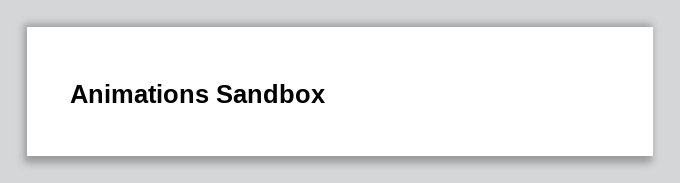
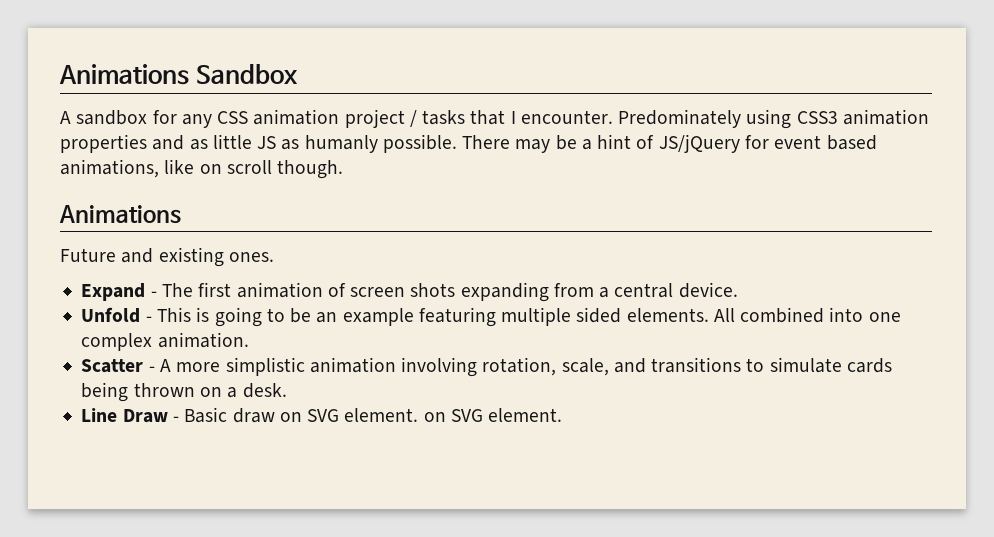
(325, 93) none -> [60,109,929,129] [60,134,877,153] [60,159,344,179] [59,205,181,224] [60,247,274,267] [81,282,738,302] [81,307,901,327] [81,332,249,351] [81,357,892,377] [81,382,287,402] [81,407,563,423] // A sandbox for any CSS animation project / tasks that I encounter. Predominately using CSS3 animation properties and as little JS as humanly possible. There may be a hint of JS/jQuery for event based animations, like on scroll though. // Animations // Future and existing ones. // Expand - The first animation of screen shots expanding from a central device. // Unfold - This is going to be an example featuring multiple sided elements. All combined into one complex animation. // Scatter - A more simplistic animation involving rotation, scale, and transitions to simulate cards being thrown on a desk. // Line Draw - Basic draw on SVG element. on SVG element.

